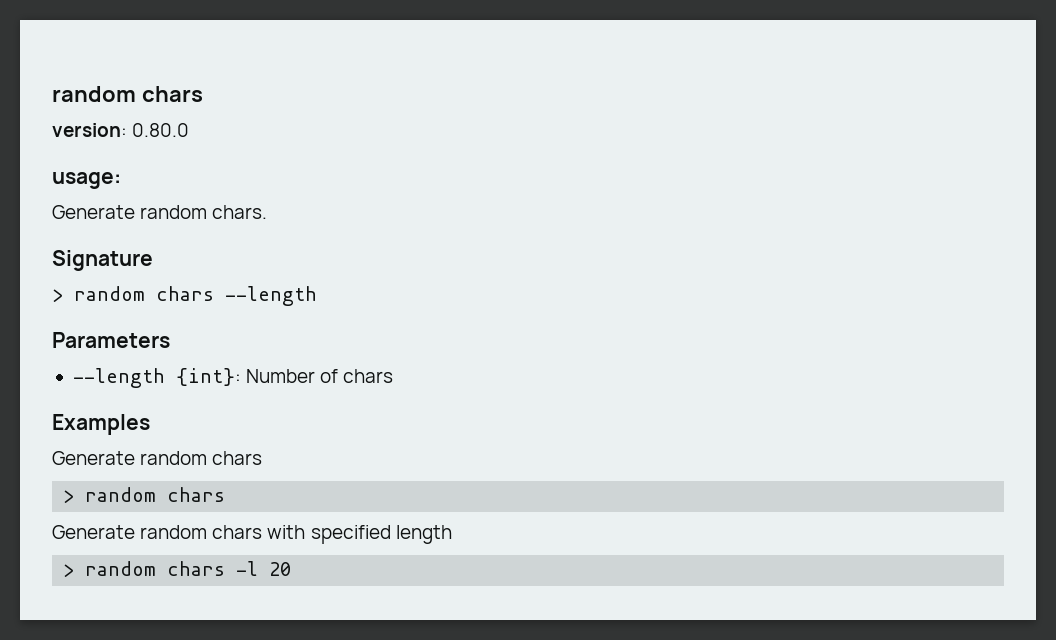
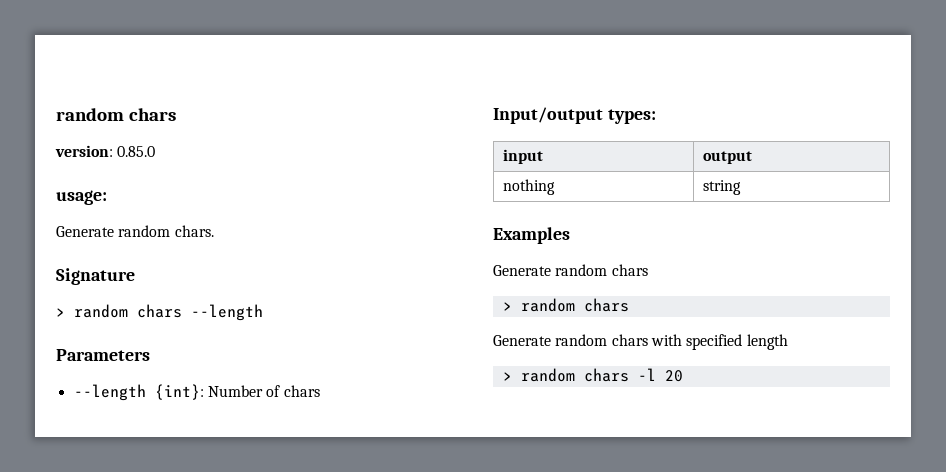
[132,123,190,137] 0.80.0 -> [117,146,156,157] 0.85.0
(394, 376) none -> [493,107,656,124] [503,149,544,164] [703,151,753,164] [503,179,556,195] [703,180,742,195] // Input/output types: // input | output // nothing | string

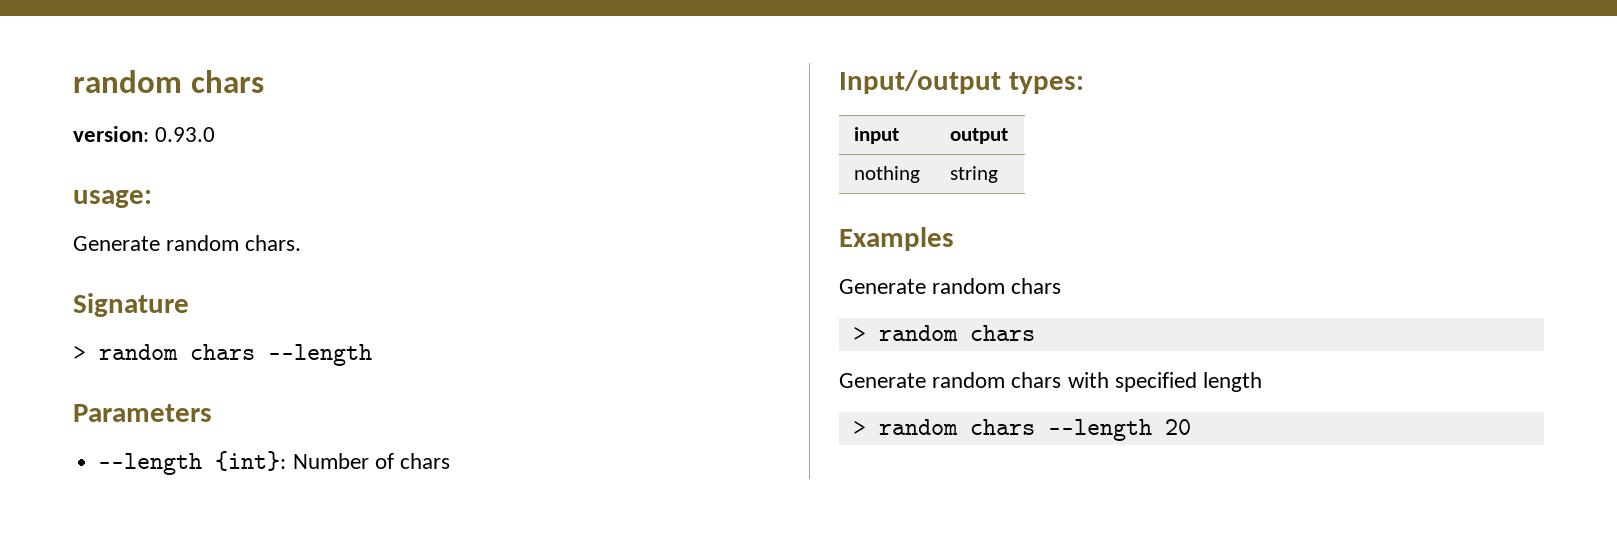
[117,146,156,157] 0.85.0 -> [155,127,216,142] 0.93.0
[637,368,656,381] -l -> [1047,419,1152,441] --length

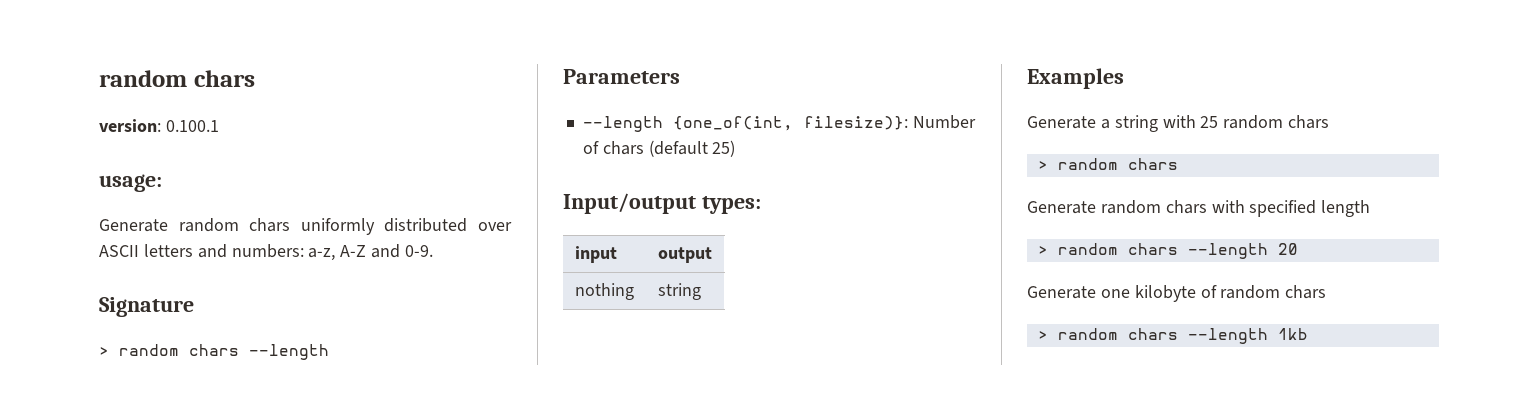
[155,127,216,142] 0.93.0 -> [165,120,219,132] 0.100.1
[245,235,302,251] chars. -> [249,218,512,235] [99,244,434,261] chars uniformly distributed over ASCII letters and numbers: a-z, A-Z and 0-9.
[215,451,287,471] {int}: -> [673,116,908,131] {one_of(int, filesize)}:
(450, 461) none -> [648,140,736,157] (default 25)
(926, 286) none -> [1100,115,1219,132] a string with 25
(1191, 427) none -> [1027,285,1327,302] [1037,328,1308,344] // Generate one kilobyte of random chars // > random chars --length 1kb

